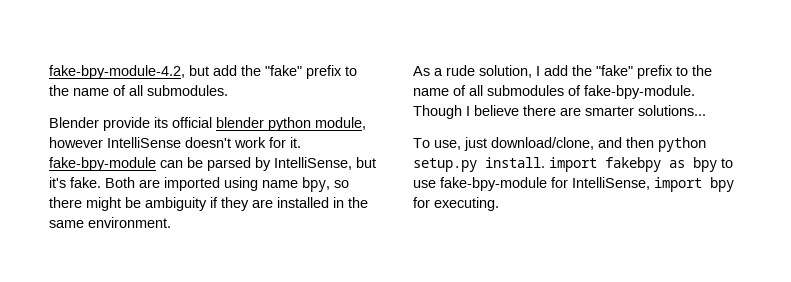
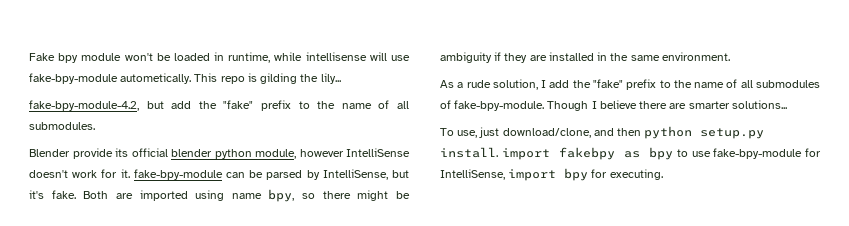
(49, 72) none -> [29,52,410,63] [29,73,341,84] Fake bpy module won't be loaded in runtime, while intellisense will use fake-bpy-module autometically. This repo is gilding the lily... //

